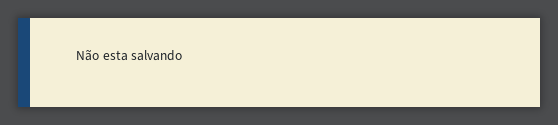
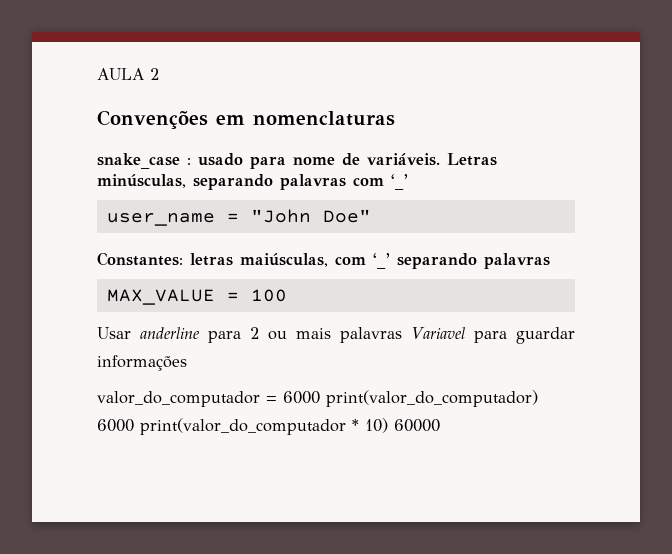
[76,49,183,61] Não esta salvando -> [97,68,159,80] [97,110,395,129] [97,153,497,169] [97,174,408,190] [106,209,371,226] [97,252,550,269] [106,289,287,305] [97,327,575,344] [97,355,187,371] [97,390,538,407] [97,418,440,435] AULA 2 // Convenções em nomenclaturas // snake_case : usado para nome de variáveis. Letras minúsculas, separando palavras com ‘_’ // user_name = "John Doe" // Constantes: letras maiúsculas, com ‘_’ separando palavras // MAX_VALUE = 100 // Usar anderline para 2 ou mais palavras Variavel para guardar informações // valor_do_computador = 6000 print(valor_do_computador) 6000 print(valor_do_computador * 10) 60000

